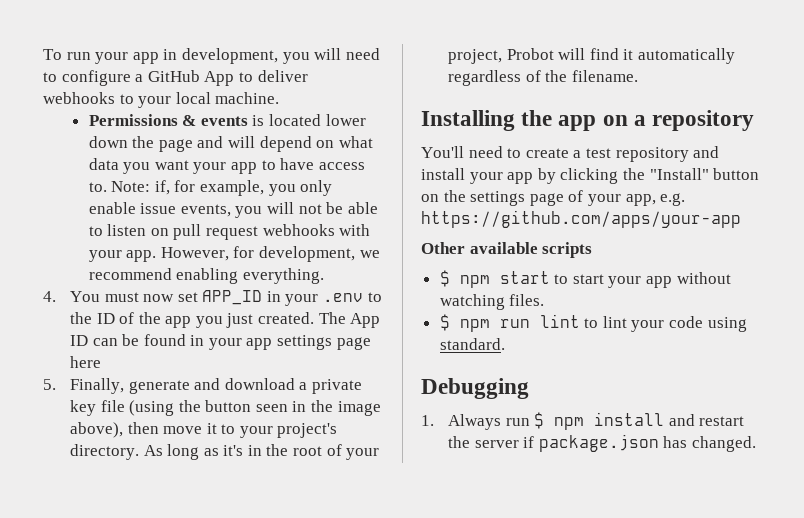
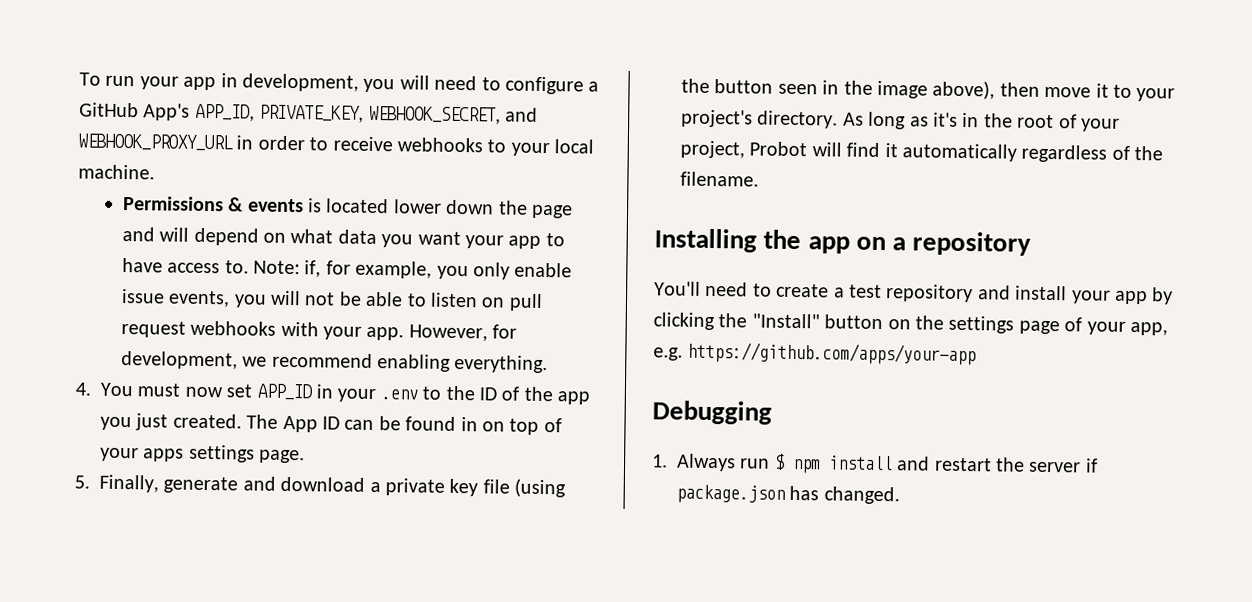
[204,70,308,86] App to deliver -> [143,103,538,125] [78,133,393,152] App's APP_ID, PRIVATE_KEY, WEBHOOK_SECRET, and WEBHOOK_PROXY_URL in order to receive
[208,335,371,350] [69,356,101,368] your app settings page here -> [481,418,562,435] [100,444,306,464] on top of your apps settings page.
[421,242,593,258] [439,270,731,288] [439,294,545,310] [439,314,747,332] [439,338,505,350] // Other available scripts // $ npm start to start your app without watching files. // $ npm run lint to lint your code using standard. -> (977, 353) none

